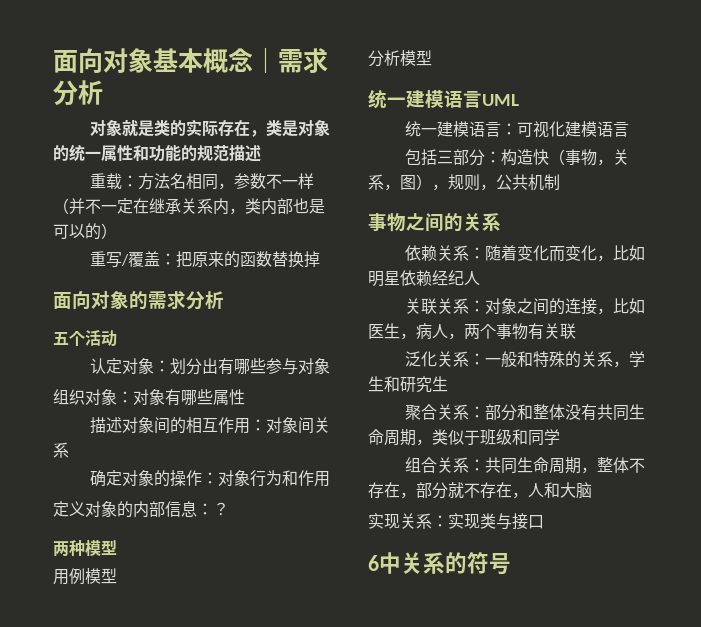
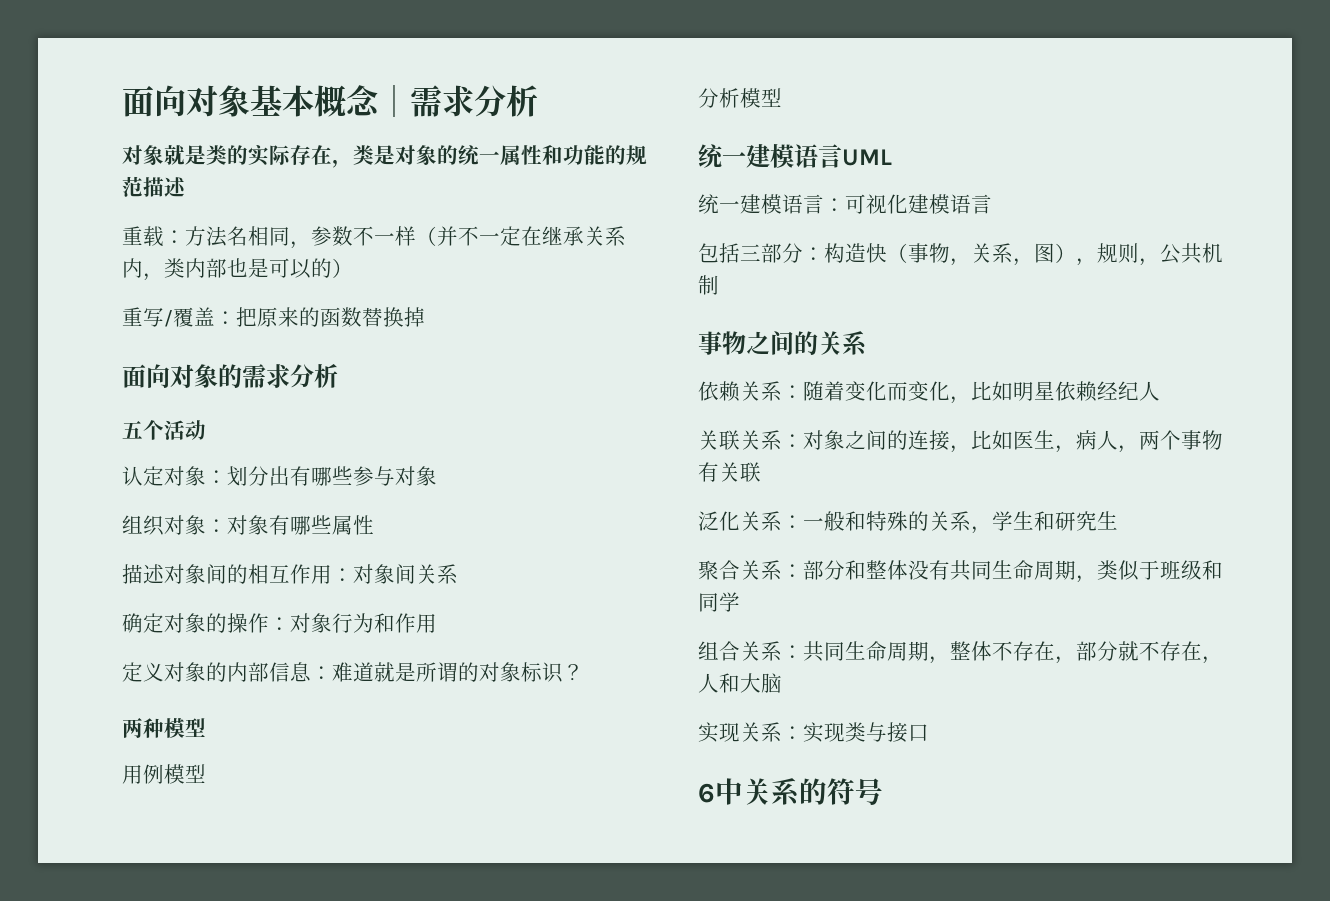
(213, 509) none -> [332,662,563,683] 难道就是所谓的对象标识

